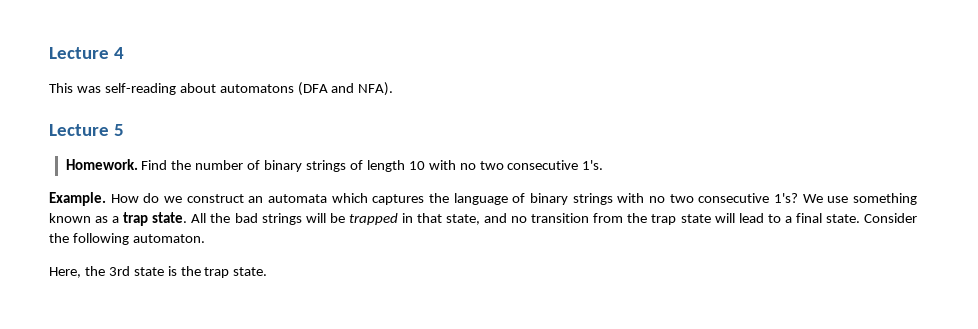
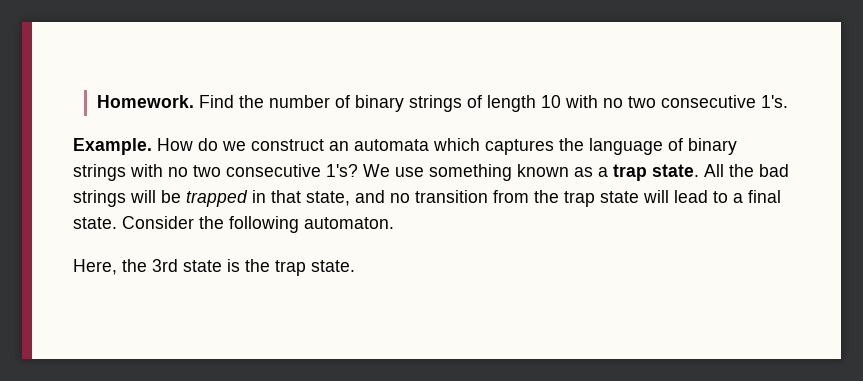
[49,47,124,59] [49,82,394,96] [49,124,124,136] Lecture 4 // This was self-reading about automatons (DFA and NFA). // Lecture 5 // -> (96, 101) none

